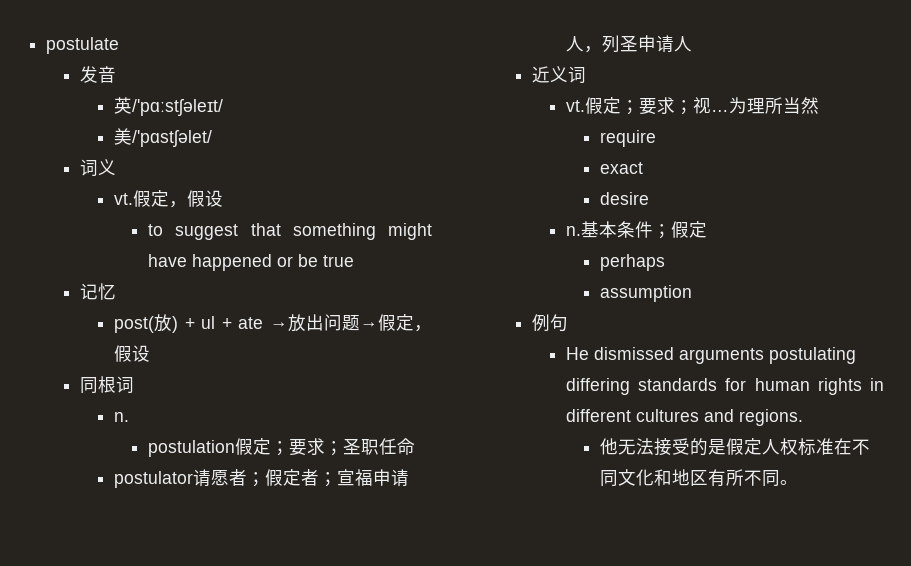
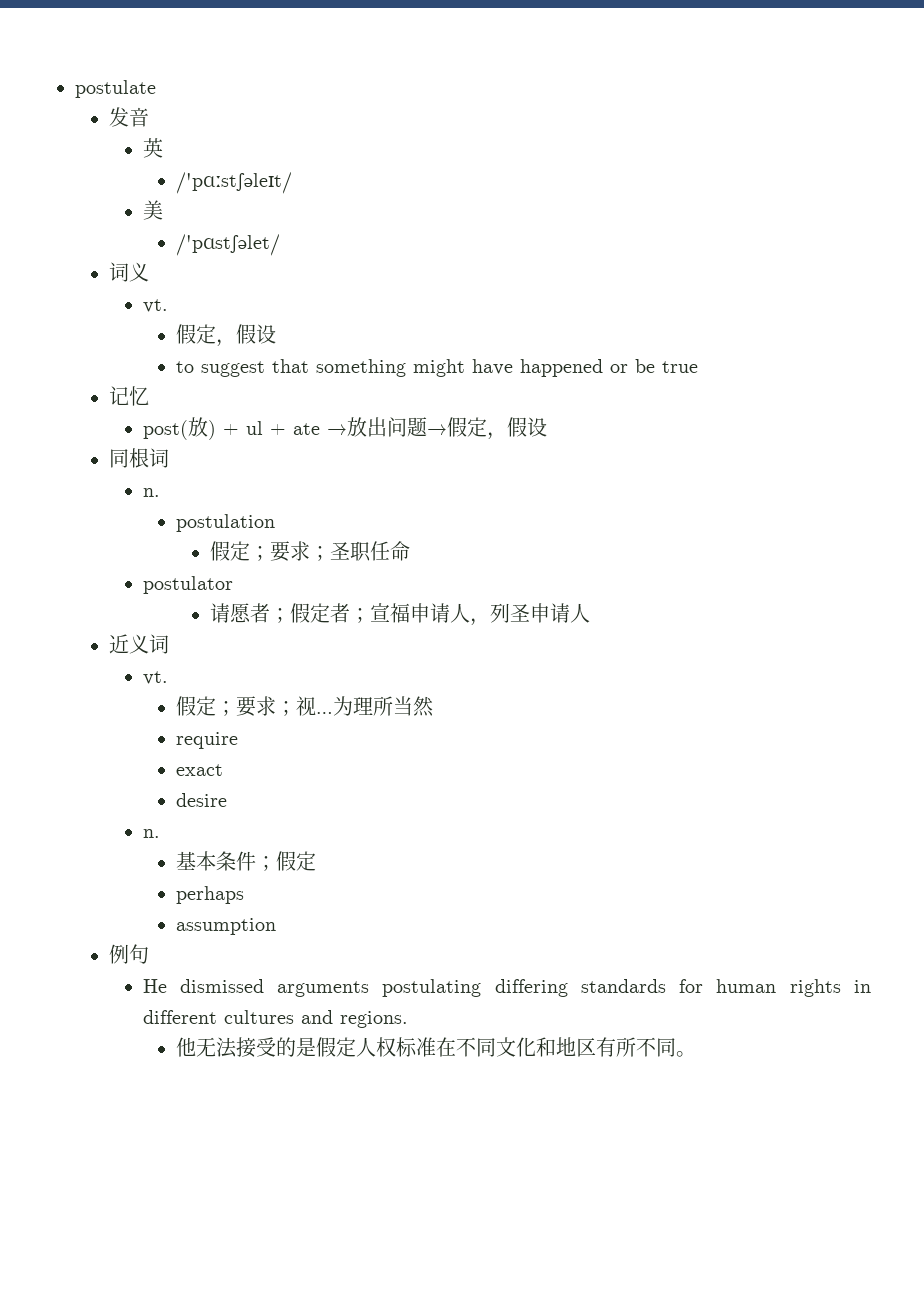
(133, 105) none -> (163, 148) //
(133, 136) none -> (163, 210) //
(134, 199) none -> (168, 306) //
(236, 448) none -> (276, 523) //
(194, 479) none -> (233, 585) //
(586, 106) none -> (168, 678) //
(582, 231) none -> (160, 833) //

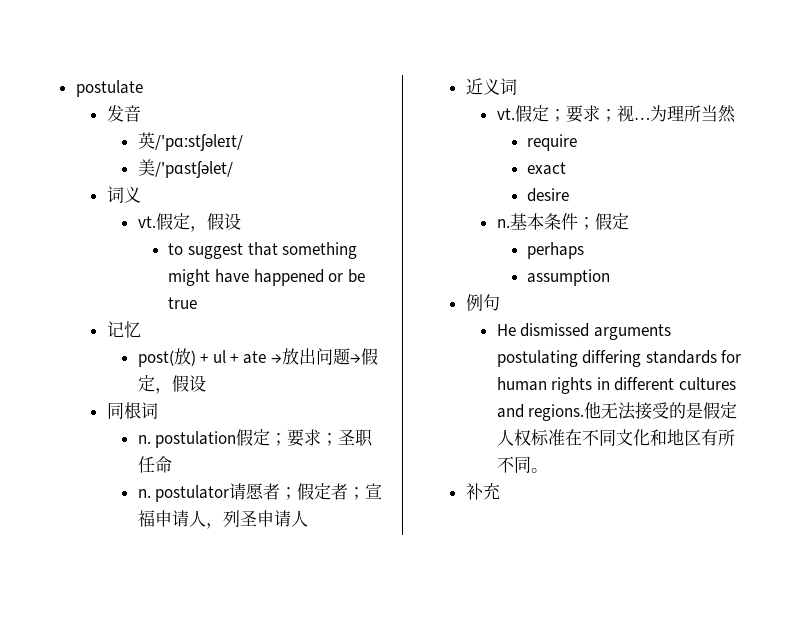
(163, 148) // -> (155, 140) none
(163, 210) // -> (155, 167) none
(168, 306) // -> (156, 222) none
(160, 492) // -> (151, 439) none
(276, 523) // -> (237, 439) none
(411, 551) none -> [137,489,151,498] n.
(233, 585) // -> (230, 493) none
(168, 678) // -> (515, 114) none
(160, 833) // -> (510, 223) none
(408, 1019) // -> (585, 412) none
(697, 1054) none -> [465,482,500,500] // 补充

